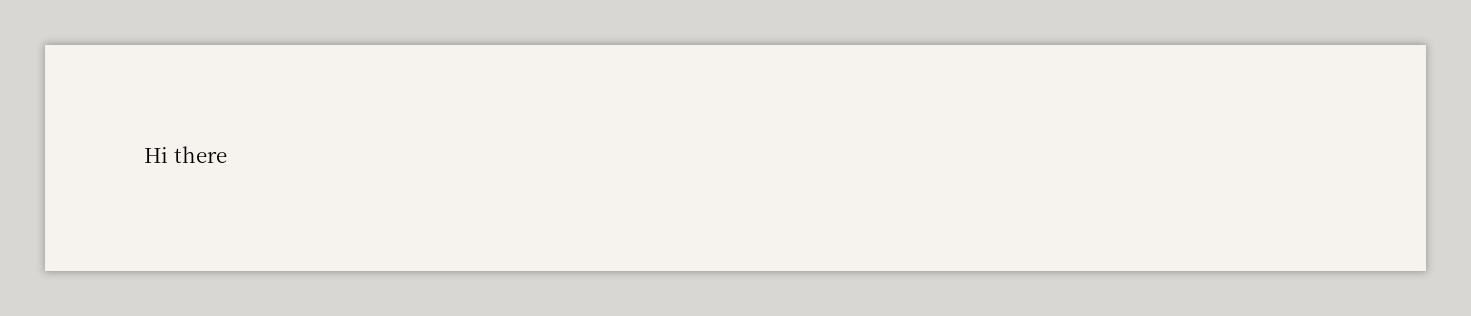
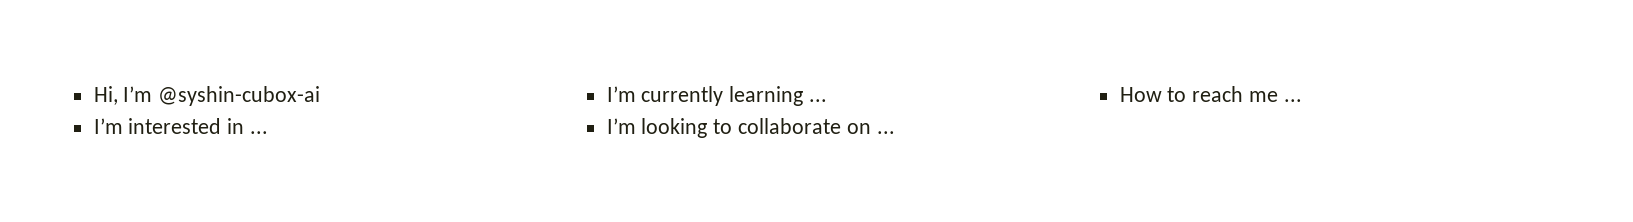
[144,146,227,163] Hi there -> [93,86,321,106] [93,118,269,134] [606,86,828,106] [606,118,895,138] [1119,86,1302,102] Hi, I’m @syshin-cubox-ai // I’m interested in ... // I’m currently learning ... // I’m looking to collaborate on ... // How to reach me ...

